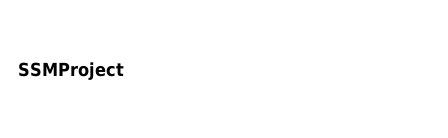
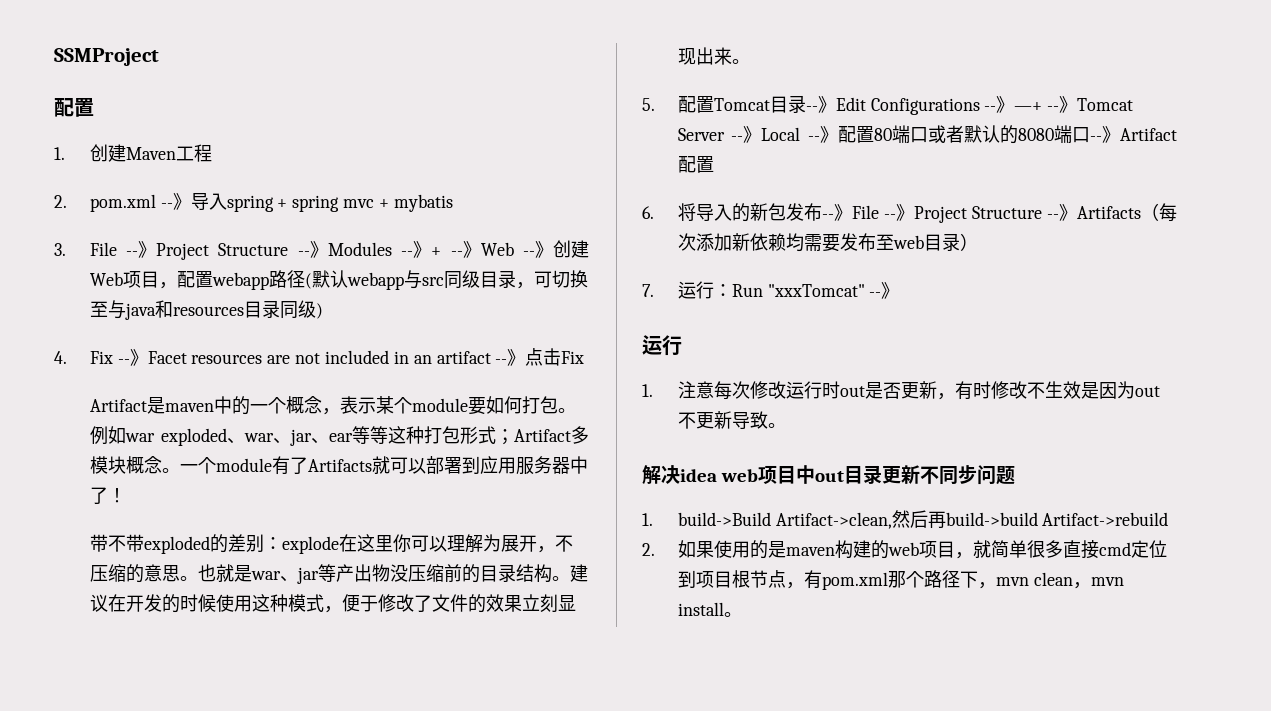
(124, 71) none -> [54,98,94,117] [54,144,212,162] [54,193,453,212] [54,240,590,260] [89,270,588,290] [89,300,323,320] [54,348,585,366] [89,396,576,415] [89,426,589,446] [89,456,588,475] [89,487,126,504] [89,534,573,554] [89,564,588,584] [89,594,576,613] [677,47,750,65] [642,95,1134,115] [677,125,1177,144] [677,156,714,173] [642,203,1177,223] [677,233,978,252] [642,281,900,299] [642,335,682,356] [642,381,1160,400] [677,411,786,429] [642,465,1016,485] [642,510,1169,529] [642,540,1167,559] [677,570,1124,590] [677,602,742,617] // 配置 // 1.创建Maven工程 // 2. pom.xml --》导入spring + spring mvc + mybatis // 3. File --》Project Structure --》Modules --》+ --》Web --》创建Web项目，配置webapp路径(默认webapp与src同级目录，可切换至与java和resources目录同级) // 4. Fix --》Facet resources are not included in an artifact --》点击Fix // Artifact是maven中的一个概念，表示某个module要如何打包。例如war exploded、war、jar、ear等等这种打包形式；Artifact多模块概念。一个module有了Artifacts就可以部署到应用服务器中了！ // 带不带exploded的差别：explode在这里你可以理解为展开，不压缩的意思。也就是war、jar等产出物没压缩前的目录结构。建议在开发的时候使用这种模式，便于修改了文件的效果立刻显现出来。 // 5.配置Tomcat目录--》Edit Configurations --》—+ --》Tomcat Server --》Local --》配置80端口或者默认的8080端口--》Artifact配置 // 6.将导入的新包发布--》File --》Project Structure --》Artifacts（每次添加新依赖均需要发布至web目录） // 7.运行：Run "xxxTomcat" --》 // 运行 // 1.注意每次修改运行时out是否更新，有时修改不生效是因为out不更新导致。 // 解决idea web项目中out目录更新不同步问题 // 1. build->Build Artifact->clean,然后再build->build Artifact->rebuild // 2.如果使用的是maven构建的web项目，就简单很多直接cmd定位到项目根节点，有pom.xml那个路径下，mvn clean，mvn install。

